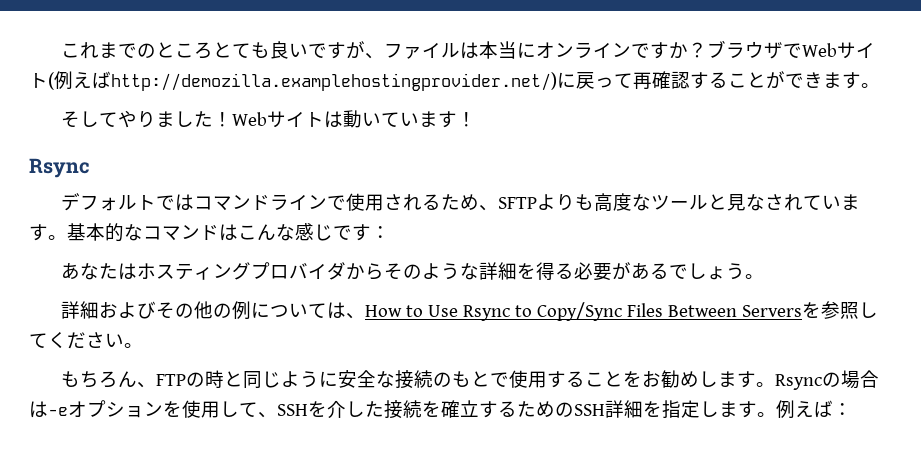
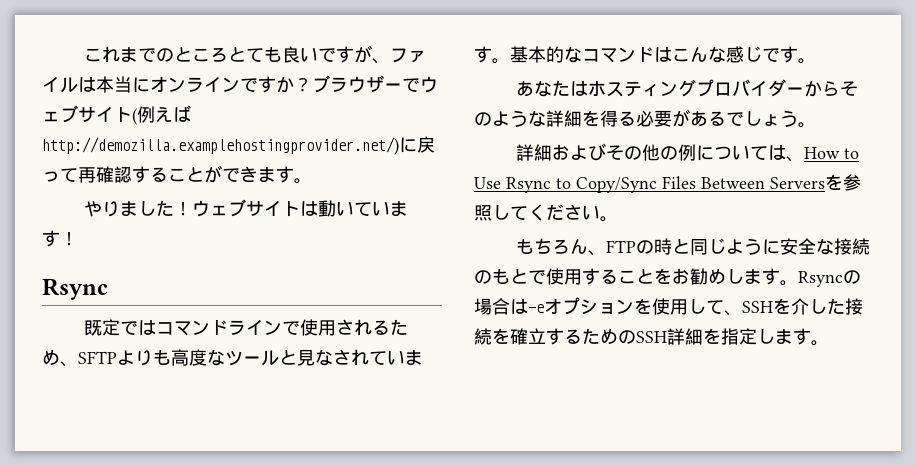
[782,43,837,58] でWeb -> [384,76,438,93] [42,105,78,123] ーでウェブ
[60,111,118,128] そして -> (312, 181) none
[231,112,267,126] Web -> [191,199,246,217] ウェブ
[60,193,156,211] デフォルト -> [83,319,120,336] 既定
[371,226,390,239] ： -> [798,58,816,64] 。
(346, 271) none -> [785,87,804,95] ー
[776,400,852,419] 例えば： -> (829, 343) none

